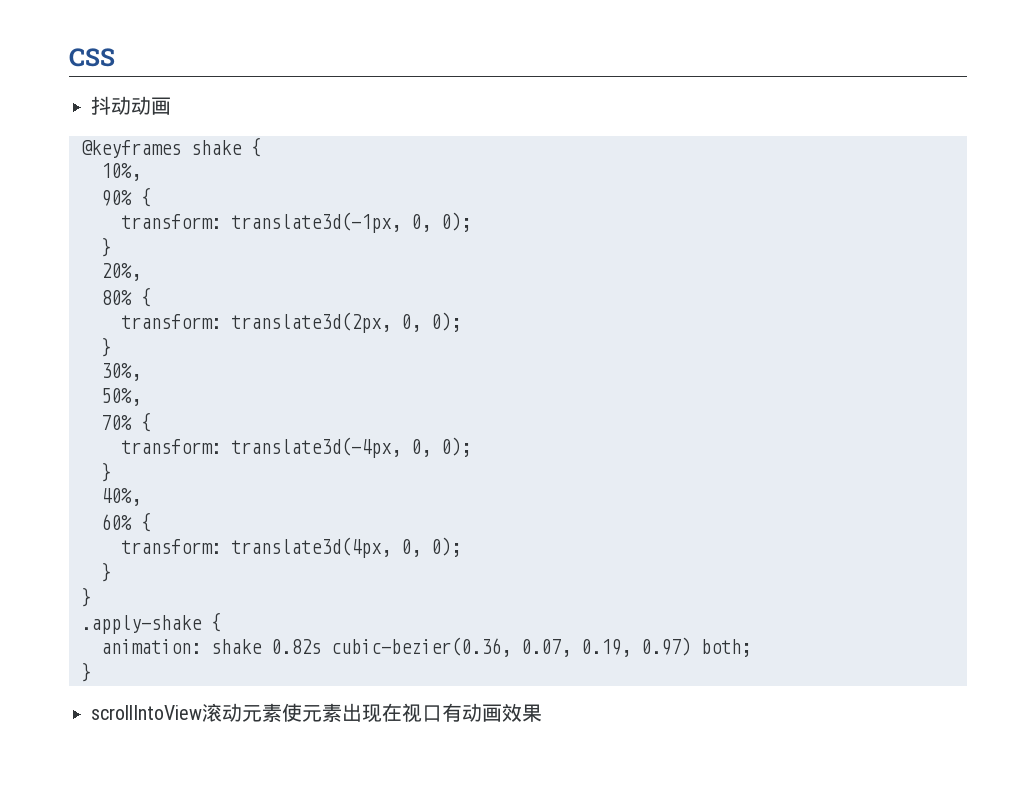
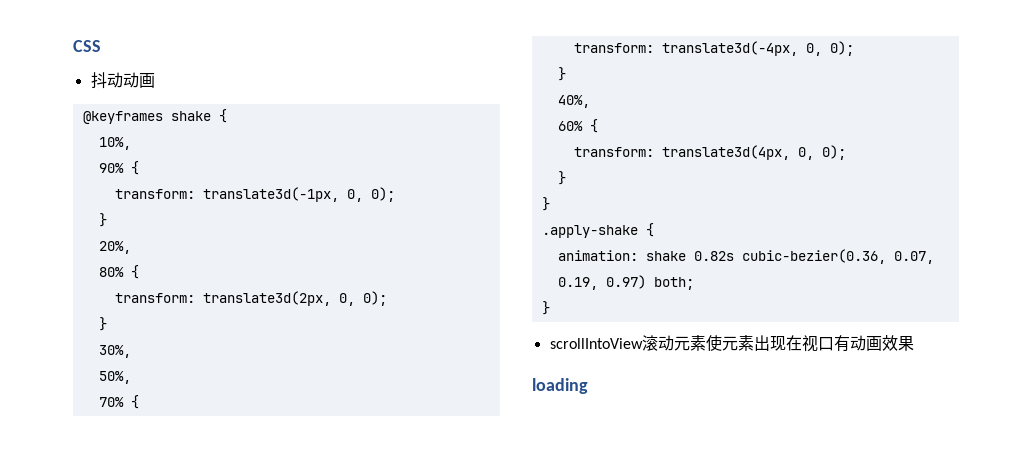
(542, 713) none -> [532,378,588,394] // loading

